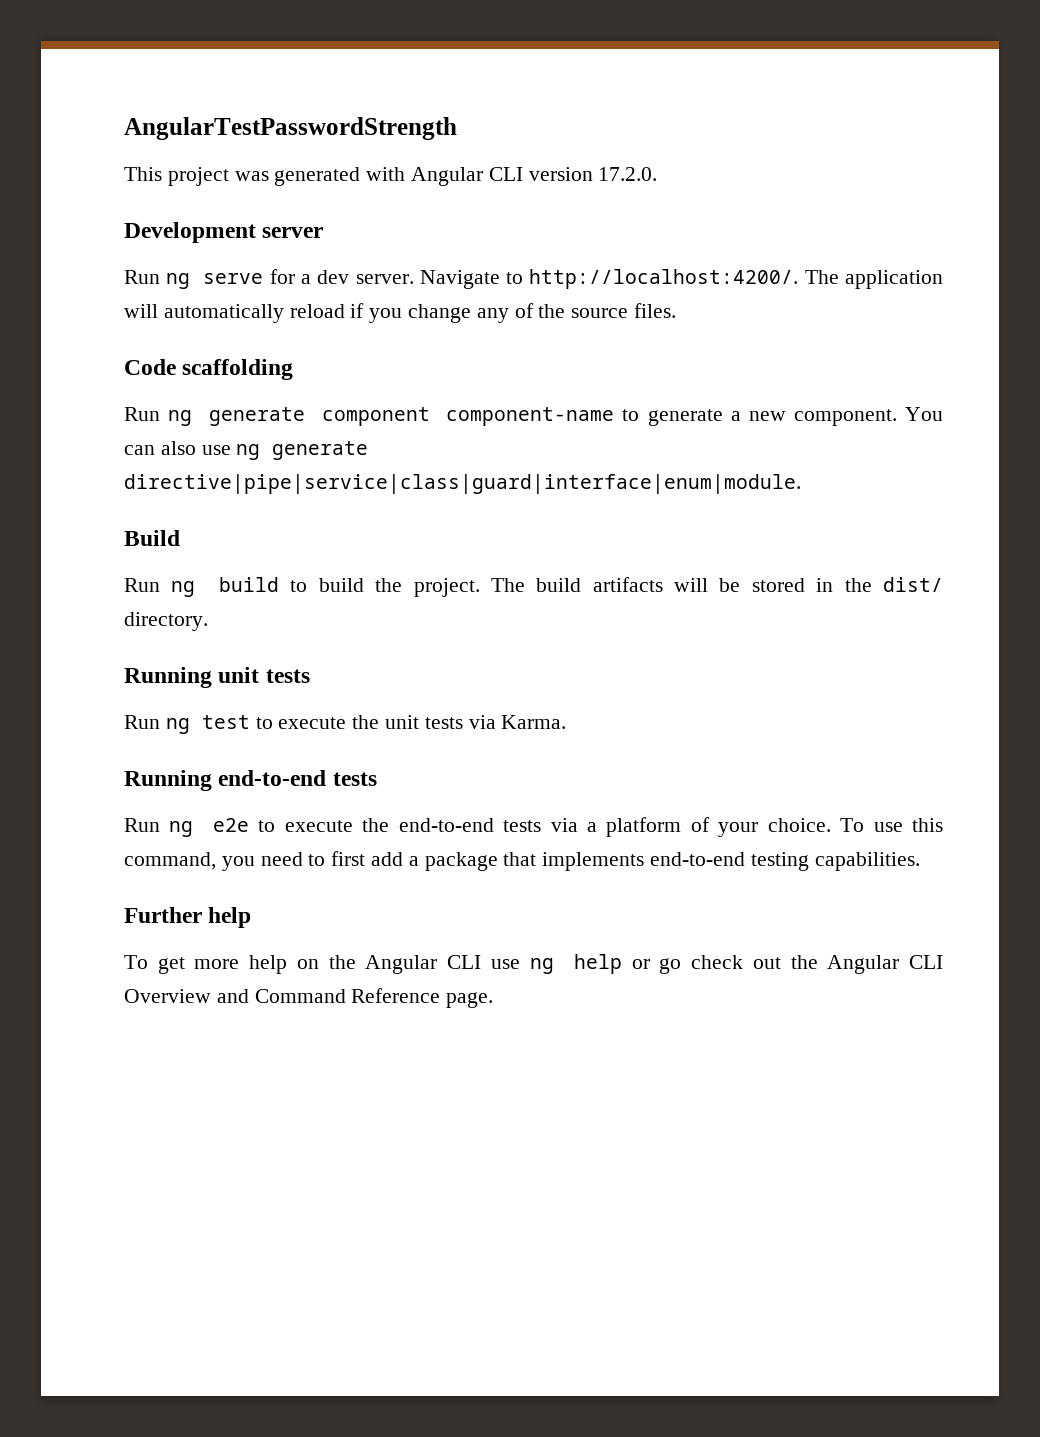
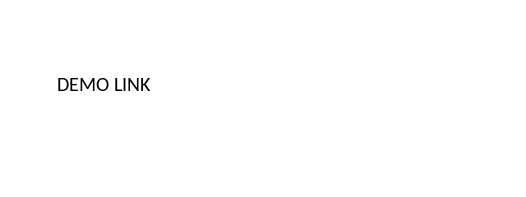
[124,117,457,140] [124,167,658,186] [124,222,324,243] [124,269,943,289] [124,303,677,323] [124,359,294,380] [124,407,943,426] [124,441,369,460] [124,474,801,494] [124,530,180,546] [124,577,943,597] [124,612,208,631] [124,667,310,688] [124,715,567,734] [124,770,377,791] [124,817,943,837] [124,851,920,871] [124,907,252,928] [124,954,943,974] [124,988,494,1008] AngularTestPasswordStrength // This project was generated with Angular CLI version 17.2.0. // Development server // Run ng serve for a dev server. Navigate to http://localhost:4200/. The application will automatically reload if you change any of the source files. // Code scaffolding // Run ng generate component component-name to generate a new component. You can also use ng generate directive|pipe|service|class|guard|interface|enum|module. // Build // Run ng build to build the project. The build artifacts will be stored in the dist/ directory. // Running unit tests // Run ng test to execute the unit tests via Karma. // Running end-to-end tests // Run ng e2e to execute the end-to-end tests via a platform of your choice. To use this command, you need to first add a package that implements end-to-end testing capabilities. // Further help // To get more help on the Angular CLI use ng help or go check out the Angular CLI Overview and Command Reference page. -> [57,78,152,91] DEMO LINK

